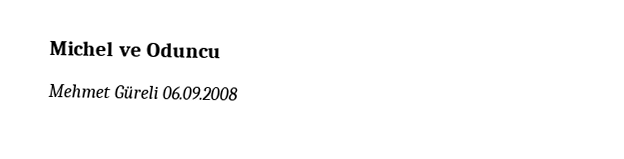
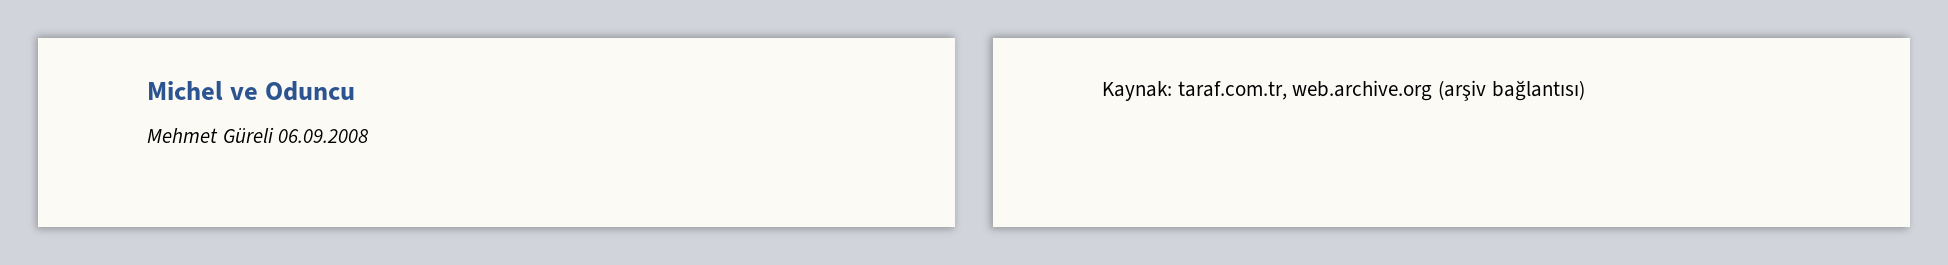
(239, 93) none -> [1102,80,1585,101] // Kaynak: taraf.com.tr, web.archive.org (arşiv bağlantısı)

